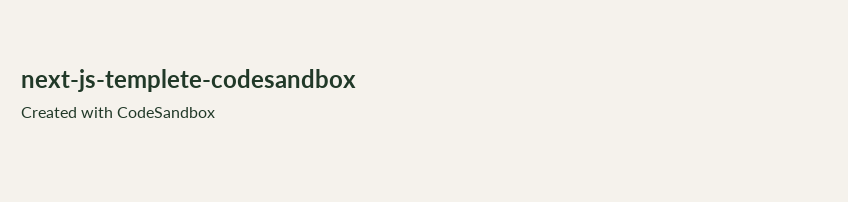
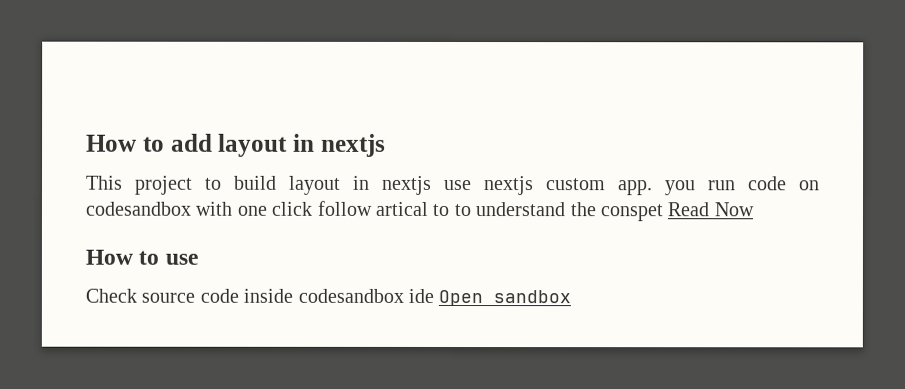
[21,69,356,92] [21,107,216,118] next-js-templete-codesandbox // Created with CodeSandbox -> [86,133,386,157] [86,175,820,196] [85,200,754,222] [85,249,198,265] [85,288,572,307] How to add layout in nextjs // This project to build layout in nextjs use nextjs custom app. you run code on codesandbox with one click follow artical to to understand the conspet Read Now // How to use // Check source code inside codesandbox ide Open sandbox

